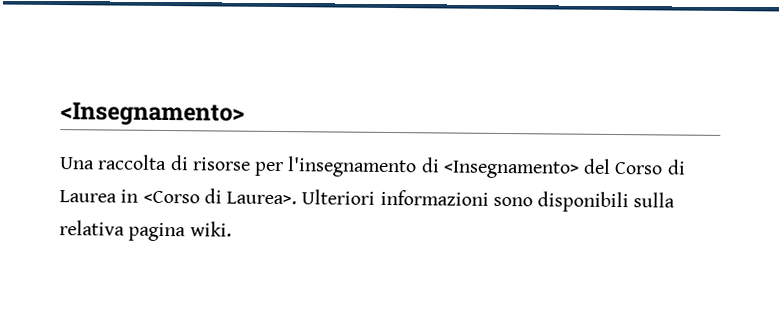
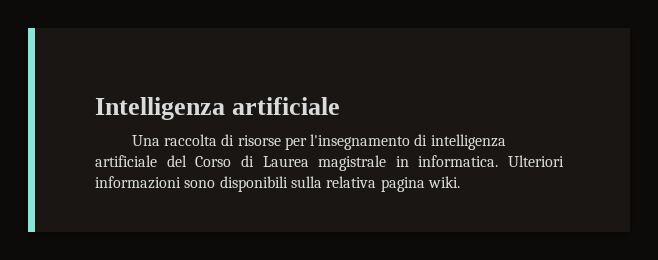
[60,102,245,127] <Insegnamento> -> [95,97,341,120] Intelligenza artificiale
[442,160,580,179] <Insegnamento> -> [430,134,506,150] [95,155,157,167] intelligenza artificiale
[120,188,298,205] in <Corso di Laurea>. -> [318,155,499,171] magistrale in informatica.

